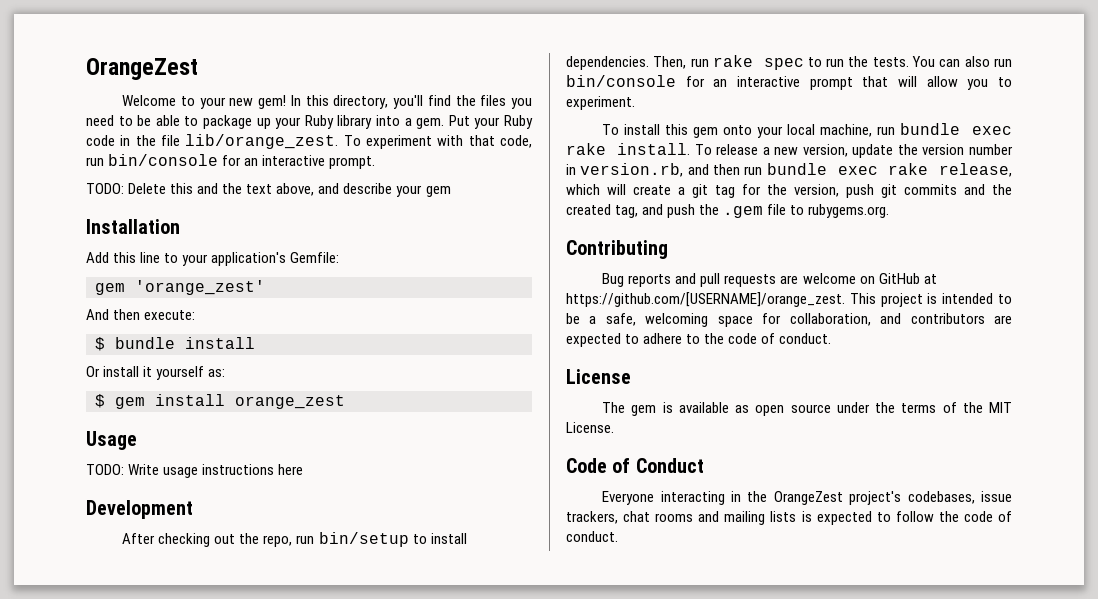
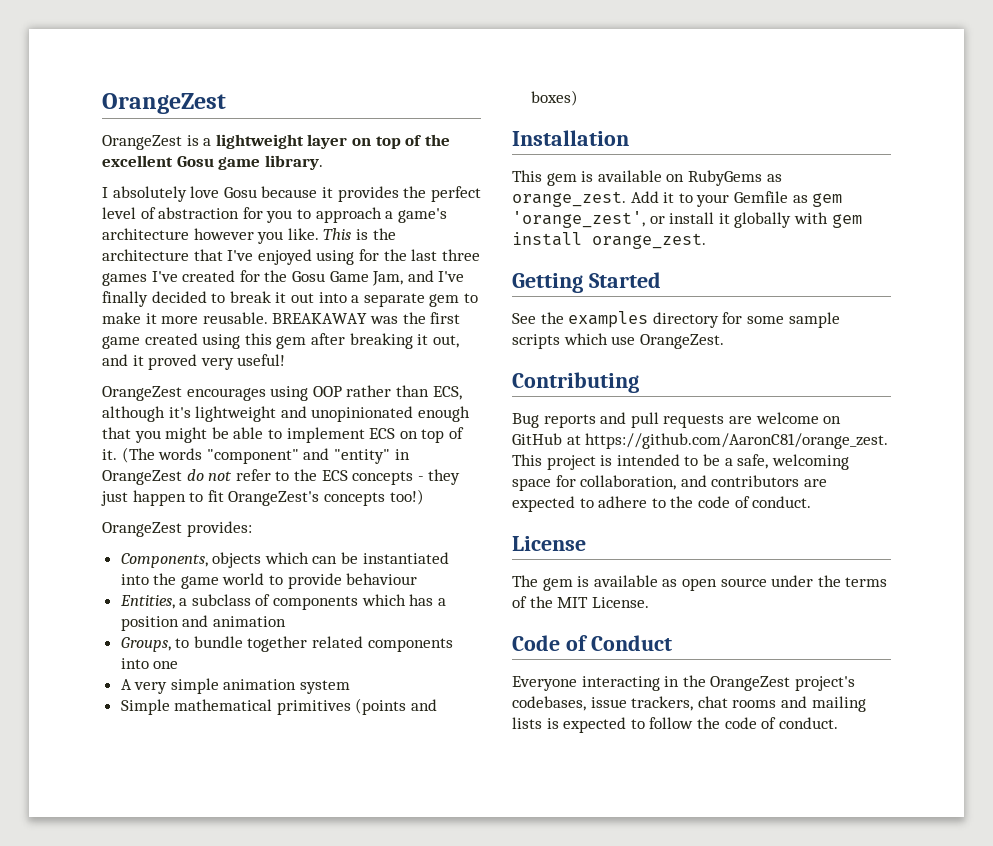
[122,95,532,109] [86,115,534,129] [86,134,532,149] [86,154,376,169] [86,183,451,197] [86,219,180,234] [86,252,340,266] [95,280,265,295] [86,309,196,320] [95,337,255,351] [86,366,226,380] [95,394,345,409] [86,431,137,450] [86,464,304,478] [86,500,193,519] [122,532,467,547] [566,55,1012,70] [566,75,1012,90] [566,96,635,110] [602,123,1012,138] [566,143,1013,158] [566,163,1013,177] [566,184,1012,198] [566,204,890,218] Welcome to your new gem! In this directory, you'll find the files you need to be able to package up your Ruby library into a gem. Put your Ruby code in the file lib/orange_zest. To experiment with that code, run bin/console for an interactive prompt. // TODO: Delete this and the text above, and describe your gem // Installation // Add this line to your application's Gemfile: // gem 'orange_zest' // And then execute: // $ bundle install // Or install it yourself as: // $ gem install orange_zest // Usage // TODO: Write usage instructions here // Development // After checking out the repo, run bin/setup to install dependencies. Then, run rake spec to run the tests. You can also run bin/console for an interactive prompt that will allow you to experiment. // To install this gem onto your local machine, run bundle exec rake install. To release a new version, update the version number in version.rb, and then run bundle exec rake release, which will create a git tag for the version, push git commits and the created tag, and push the .gem file to rubygems.org. -> [102,134,450,150] [102,155,323,170] [102,186,481,202] [102,207,447,223] [102,228,396,244] [102,249,480,265] [102,270,465,286] [102,291,478,307] [102,312,461,324] [102,333,459,349] [102,354,286,370] [102,385,462,401] [102,406,470,422] [102,427,464,443] [102,447,410,464] [102,469,461,485] [101,489,424,506] [102,521,252,537] [120,552,449,568] [120,573,418,589] [119,594,446,610] [120,615,286,631] [120,636,453,652] [120,658,179,669] [120,678,351,694] [120,698,438,715] [530,90,578,106] [512,130,629,146] [512,170,782,186] [512,191,843,207] [512,211,862,228] [512,232,706,249] [512,272,661,293] [512,311,840,328] [512,333,724,349] OrangeZest is a lightweight layer on top of the excellent Gosu game library. // I absolutely love Gosu because it provides the perfect level of abstraction for you to approach a game's architecture however you like. This is the architecture that I've enjoyed using for the last three games I've created for the Gosu Game Jam, and I've finally decided to break it out into a separate gem to make it more reusable. BREAKAWAY was the first game created using this gem after breaking it out, and it proved very useful! // OrangeZest encourages using OOP rather than ECS, although it's lightweight and unopinionated enough that you might be able to implement ECS on top of it. (The words "component" and "entity" in OrangeZest do not refer to the ECS concepts - they just happen to fit OrangeZest's concepts too!) // OrangeZest provides: // Components, objects which can be instantiated into the game world to provide behaviour // Entities, a subclass of components which has a position and animation // Groups, to bundle together related components into one // A very simple animation system // Simple mathematical primitives (points and boxes) // Installation // This gem is available on RubyGems as orange_zest. Add it to your Gemfile as gem 'orange_zest', or install it globally with gem install orange_zest. // Getting Started // See the examples directory for some sample scripts which use OrangeZest.
[566,292,845,307] https://github.com/[USERNAME]/orange_zest. -> [585,433,889,449] https://github.com/AaronC81/orange_zest.

